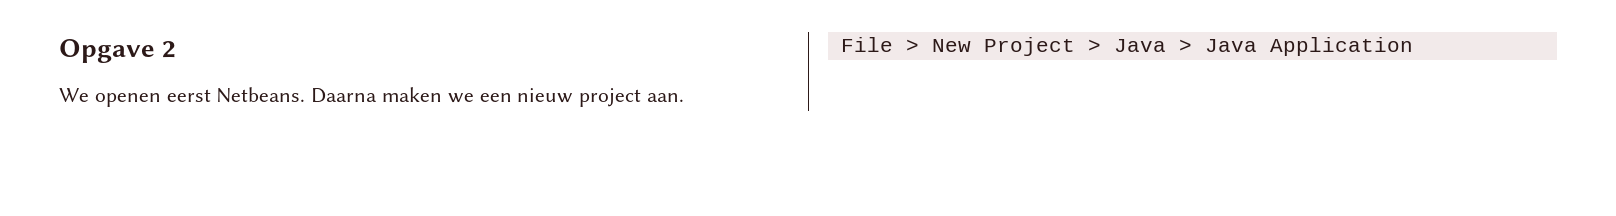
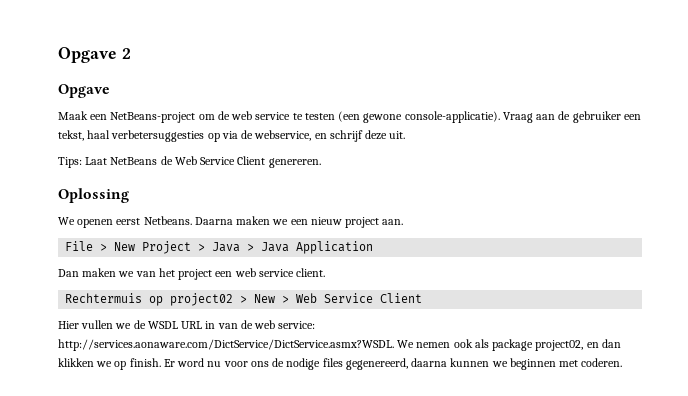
(177, 49) none -> [58,84,110,98] [58,111,641,123] [58,130,406,142] [58,156,321,168] [58,188,129,203] // Opgave // Maak een NetBeans-project om de web service te testen (een gewone console-applicatie). Vraag aan de gebruiker een tekst, haal verbetersuggesties op via de webservice, en schrijf deze uit. // Tips: Laat NetBeans de Web Service Client genereren. // Oplossing
(1413, 46) none -> [58,268,326,280] [65,293,423,306] [58,320,316,329] [58,339,621,351] [58,358,623,370] // Dan maken we van het project een web service client. // Rechtermuis op project02 > New > Web Service Client // Hier vullen we de WSDL URL in van de web service: http://services.aonaware.com/DictService/DictService.asmx?WSDL. We nemen ook als package project02, en dan klikken we op finish. Er word nu voor ons de nodige files gegenereerd, daarna kunnen we beginnen met coderen.

